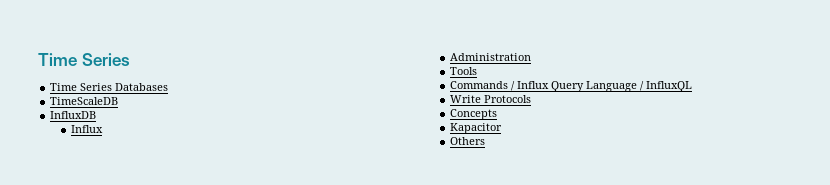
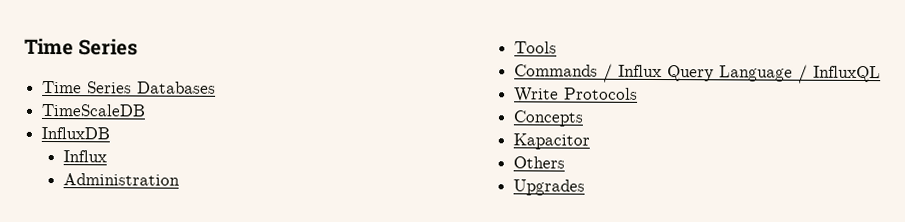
(485, 141) none -> [513,179,586,196] // Upgrades

